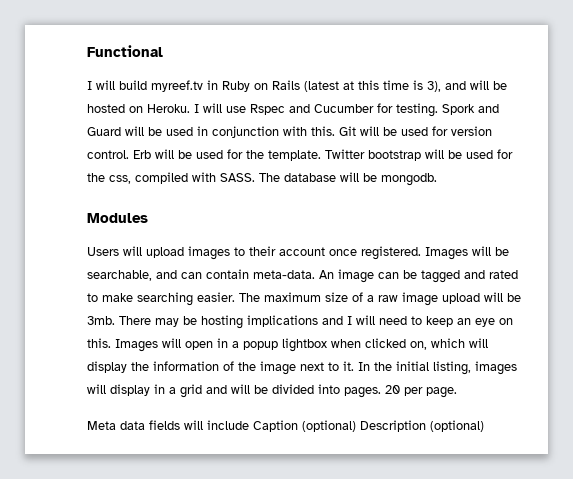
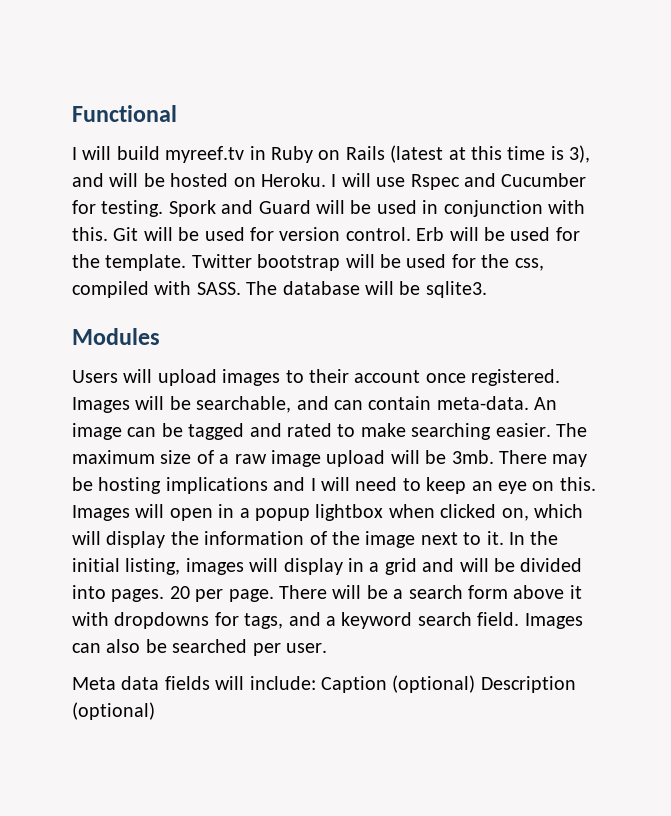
[381,173,437,186] mongodb. -> [425,281,487,298] sqlite3.
(457, 392) none -> [279,585,582,599] [72,612,583,629] [72,639,327,656] There will be a search form above it with dropdowns for tags, and a keyword search field. Images can also be searched per user.
[207,420,249,430] include -> [249,676,316,690] include:

